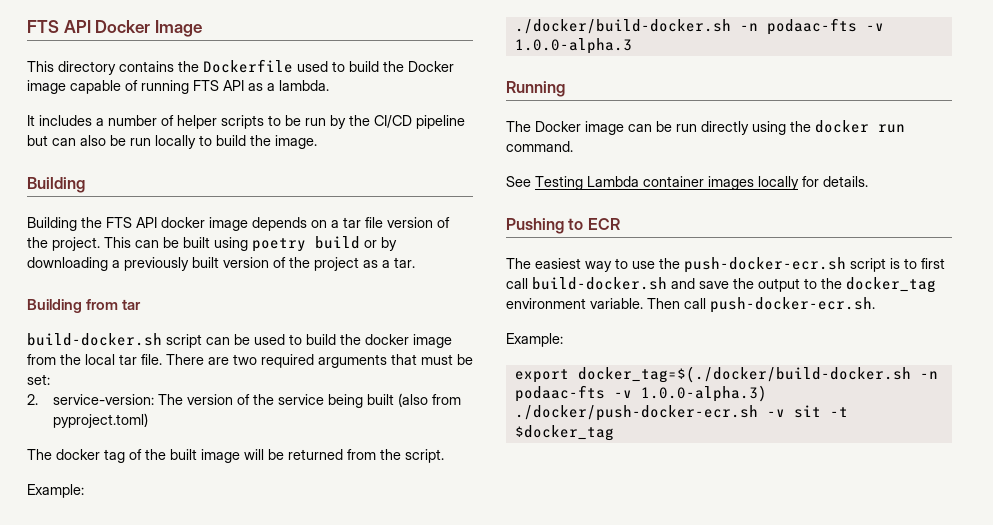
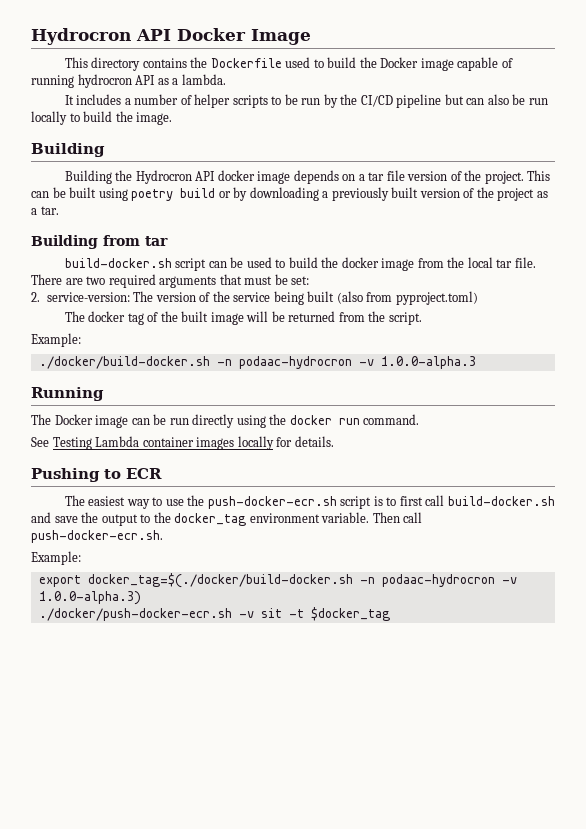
[27,20,59,33] FTS -> [31,28,131,45] Hydrocron
[193,80,219,91] FTS -> [77,74,132,88] hydrocron
[106,217,132,228] FTS -> [135,170,192,184] Hydrocron
[766,18,857,35] podaac-fts -> [238,356,352,369] podaac-hydrocron
[514,385,605,402] podaac-fts -> [381,574,495,587] podaac-hydrocron

